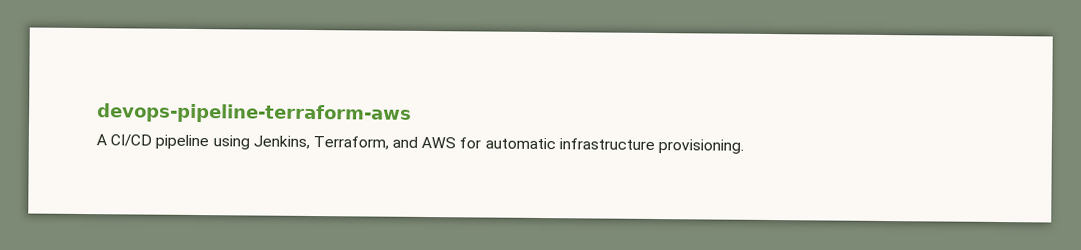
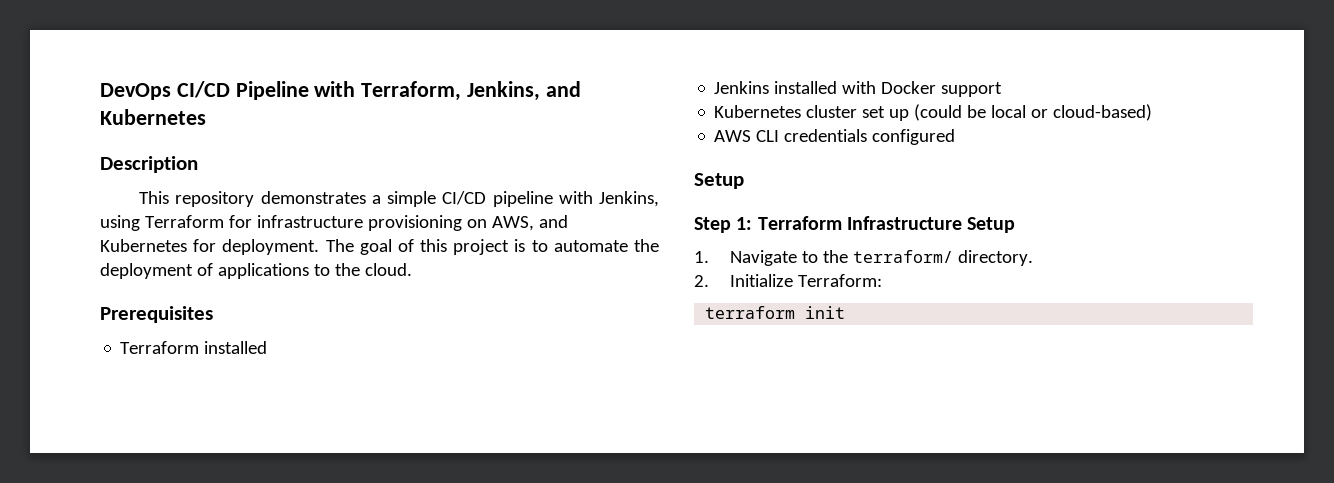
[97,103,412,124] [96,134,745,154] devops-pipeline-terraform-aws // A CI/CD pipeline using Jenkins, Terraform, and AWS for automatic infrastructure provisioning. -> [100,81,581,101] [100,109,206,125] [100,156,198,173] [139,191,659,207] [100,215,568,231] [100,239,659,255] [100,263,412,279] [100,306,213,323] [120,341,268,354] [714,81,1003,97] [714,104,1153,121] [714,129,956,145] [694,173,744,189] [694,216,1016,233] [694,250,1034,266] [694,274,883,287] [705,306,846,319] DevOps CI/CD Pipeline with Terraform, Jenkins, and Kubernetes // Description // This repository demonstrates a simple CI/CD pipeline with Jenkins, using Terraform for infrastructure provisioning on AWS, and Kubernetes for deployment. The goal of this project is to automate the deployment of applications to the cloud. // Prerequisites // Terraform installed // Jenkins installed with Docker support // Kubernetes cluster set up (could be local or cloud-based) // AWS CLI credentials configured // Setup // Step 1: Terraform Infrastructure Setup // 1. Navigate to the terraform/ directory. // 2. Initialize Terraform: // terraform init

